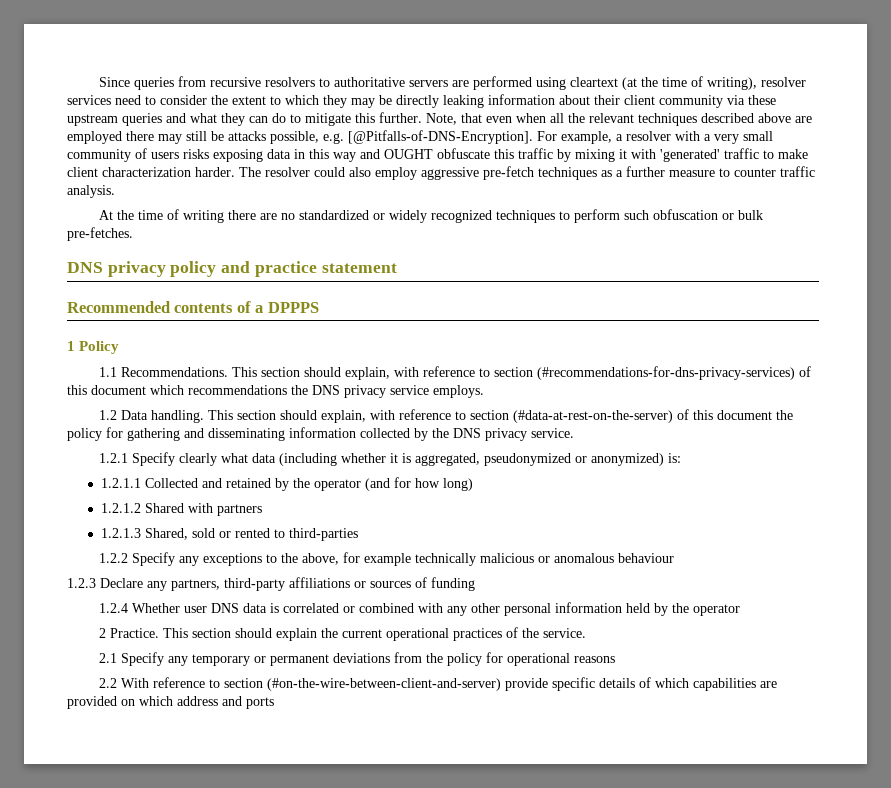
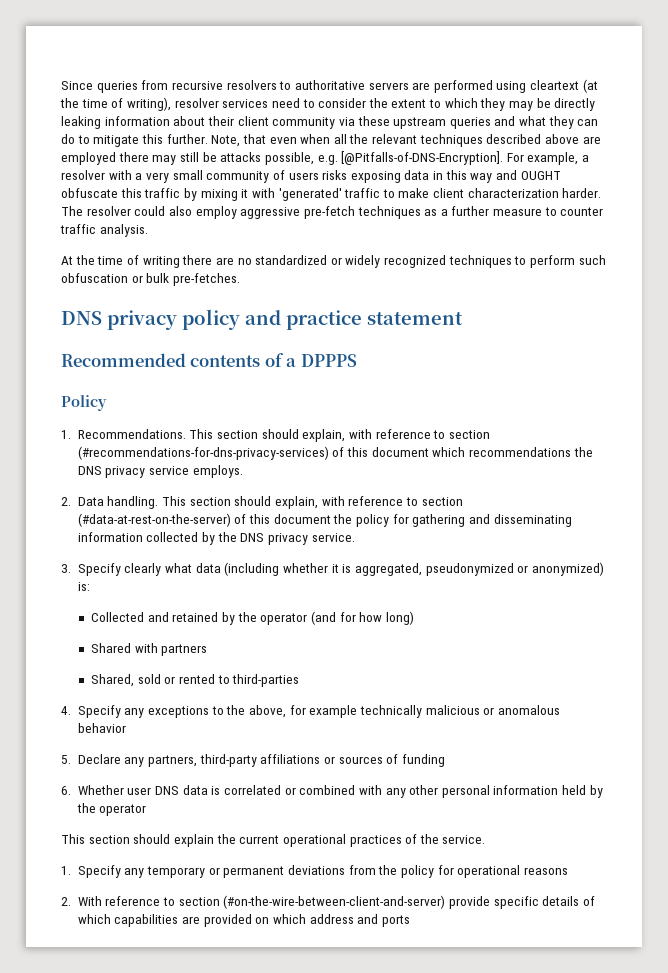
[67,341,75,351] 1 -> (357, 360) none
[99,367,118,377] 1.1 -> [61,430,71,439] 1.
[99,410,118,420] 1.2 -> [61,497,71,506] 2.
[99,453,129,463] 1.2.1 -> [61,564,71,573] 3.
[100,478,141,488] 1.2.1.1 -> (90, 586) none
[100,503,141,513] 1.2.1.2 -> (414, 618) none
[100,528,141,538] 1.2.1.3 -> (208, 650) none
[99,553,129,563] 1.2.2 -> [61,706,71,715] 4.
[618,553,675,563] [67,578,96,588] behaviour // 1.2.3 -> [77,723,126,733] [61,755,71,764] behavior // 5.
[99,603,129,613] 1.2.4 -> [61,786,71,795] 6.
[99,628,160,638] 2 Practice. -> (147, 810) none
[99,653,118,663] 2.1 -> [61,866,71,875] 1.
[99,678,118,688] 2.2 -> [61,897,71,906] 2.

